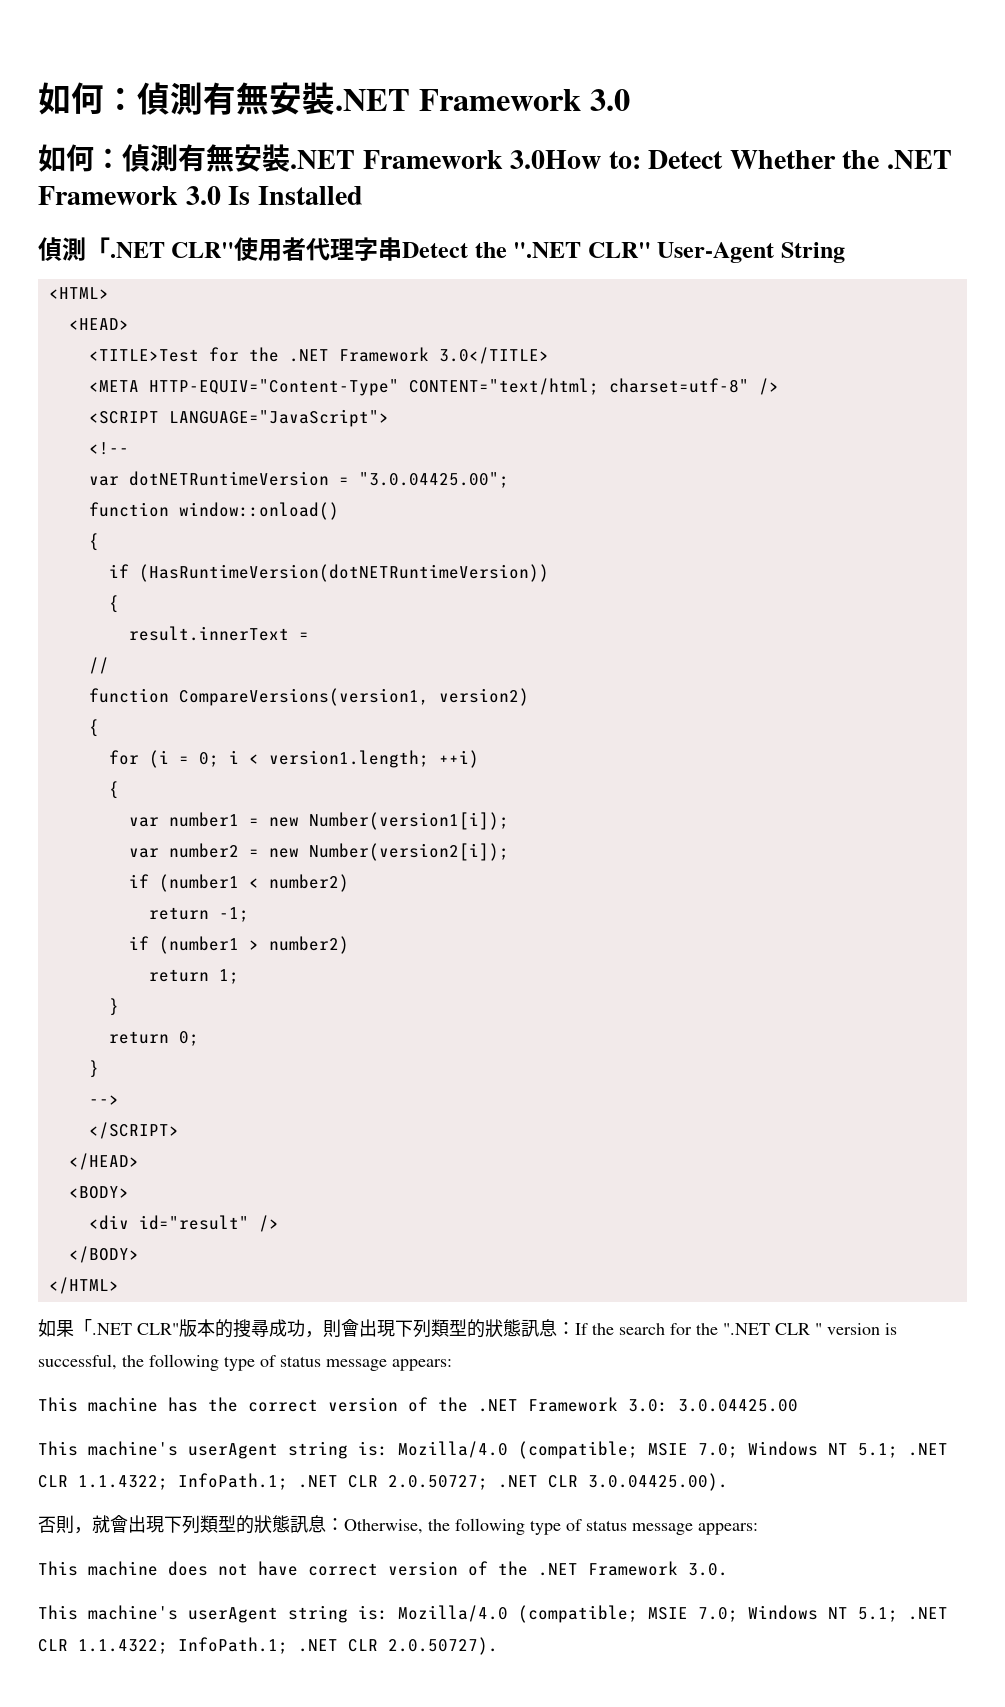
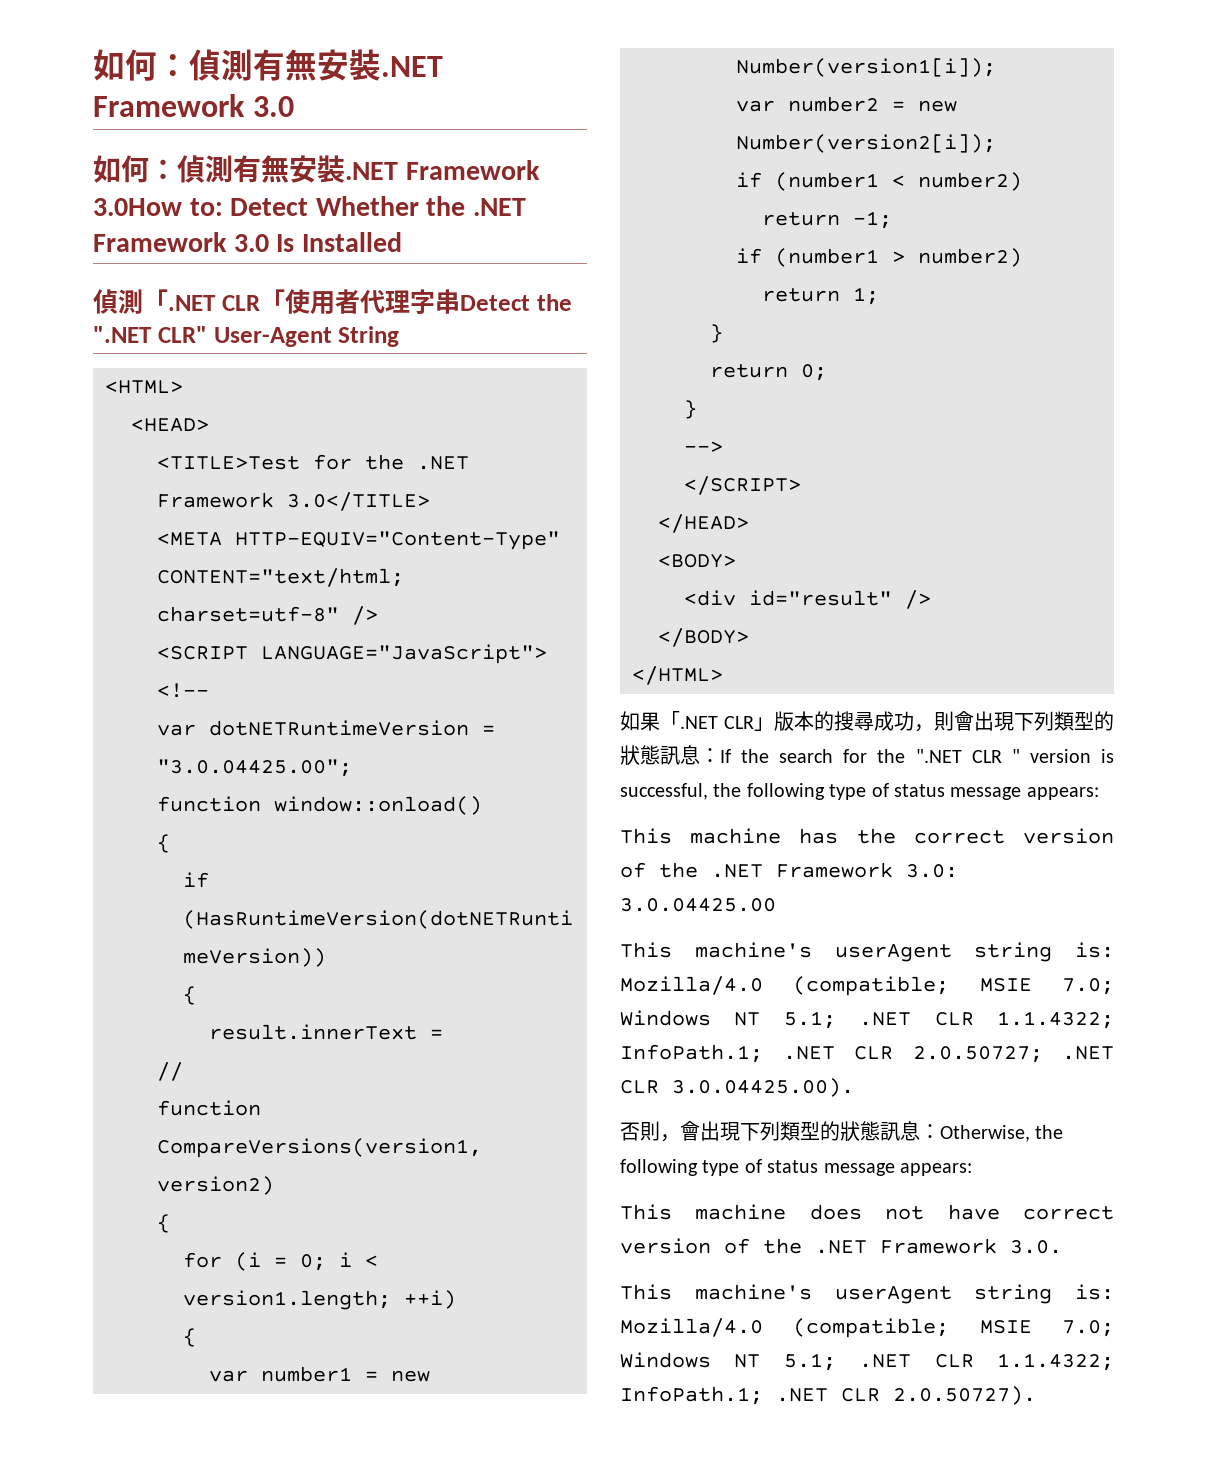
[171,242,235,258] CLR" -> [221,289,285,311] CLR「
[137,1323,179,1335] CLR" -> [724,716,774,731] CLR」
[92,1515,110,1533] 就 -> (680, 1138) none

